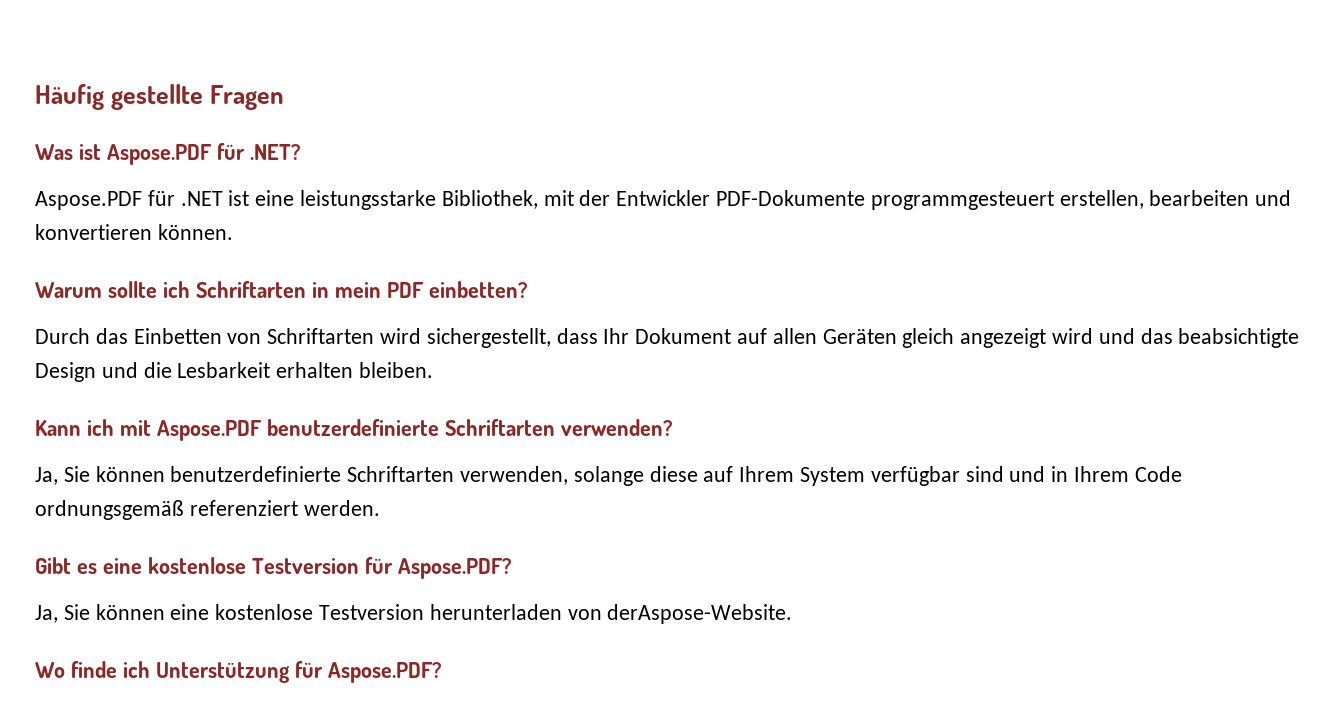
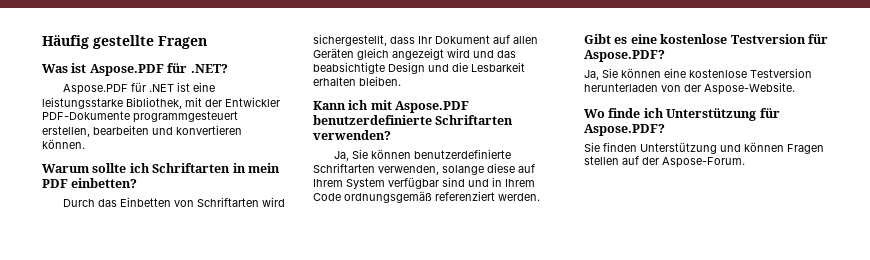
[607,604,793,624] derAspose-Website. -> [684,82,795,95] der Aspose-Website.
(442, 672) none -> [584,142,824,154] [584,156,745,168] // Sie finden Unterstützung und können Fragen stellen auf der Aspose-Forum.

